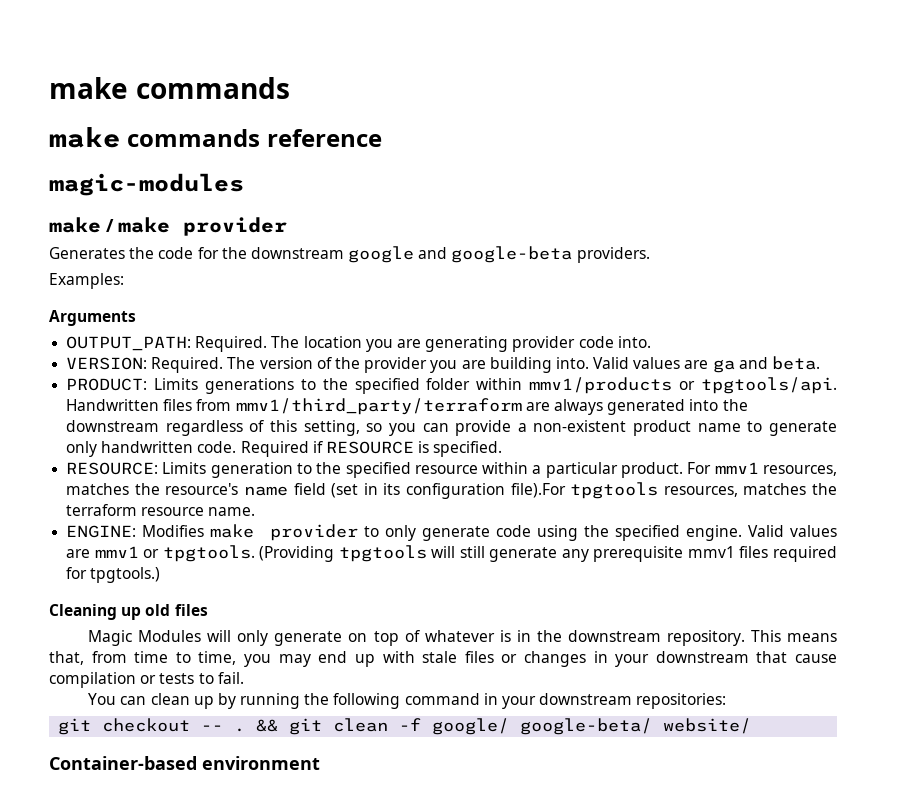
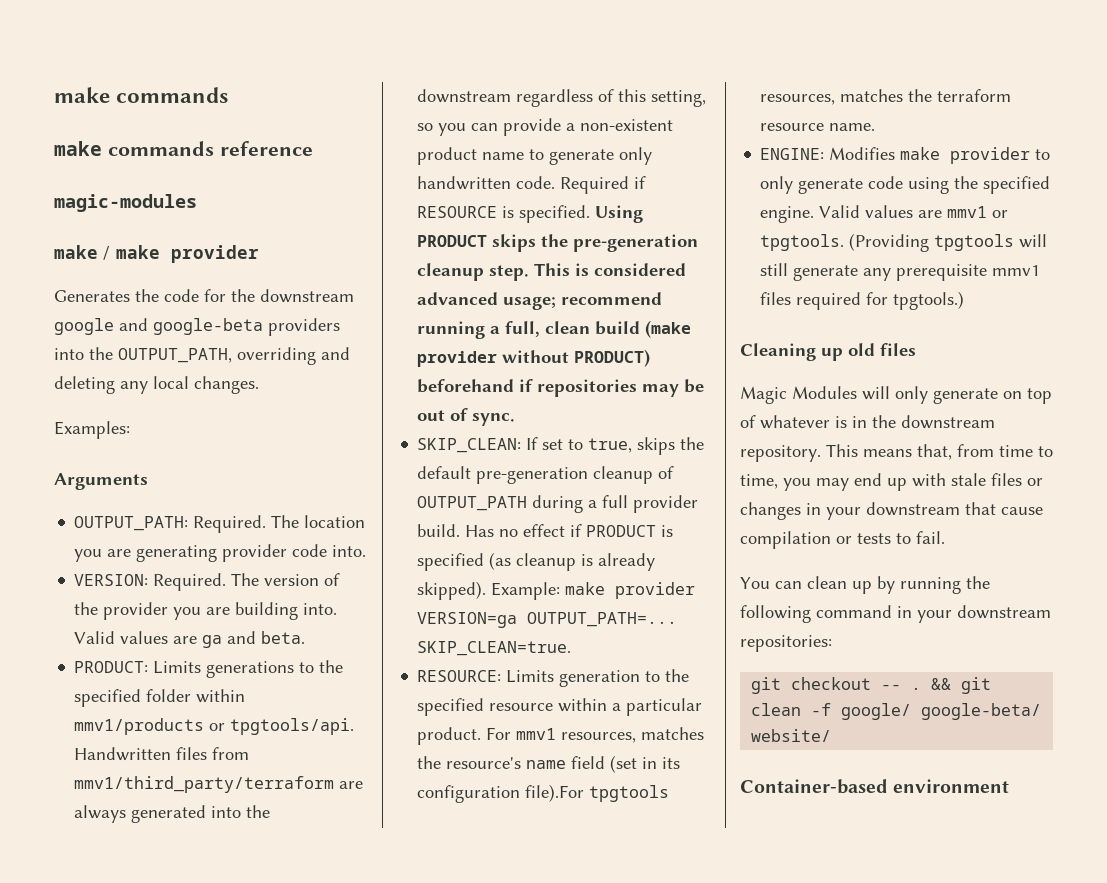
[576,247,650,263] providers. -> [268,318,340,336] [54,347,350,365] [54,376,259,394] providers into the OUTPUT_PATH, overriding and deleting any local changes.
(503, 449) none -> [595,205,644,223] [417,234,699,252] [417,263,687,281] [417,292,663,310] [417,320,692,339] [417,349,651,367] [417,379,705,397] [417,408,516,426] [417,437,705,455] [417,466,675,484] [417,495,699,513] [417,524,674,537] [417,552,656,571] [417,581,696,600] [417,612,678,628] [417,641,572,656] Using PRODUCT skips the pre-generation cleanup step. This is considered advanced usage; recommend running a full, clean build (make provider without PRODUCT) beforehand if repositories may be out of sync. // SKIP_CLEAN: If set to true, skips the default pre-generation cleanup of OUTPUT_PATH during a full provider build. Has no effect if PRODUCT is specified (as cleanup is already skipped). Example: make provider VERSION=ga OUTPUT_PATH=... SKIP_CLEAN=true.

